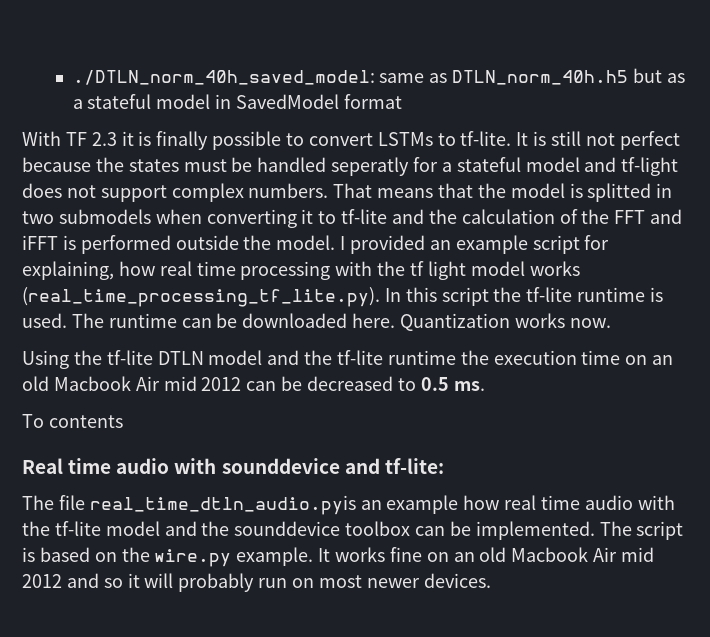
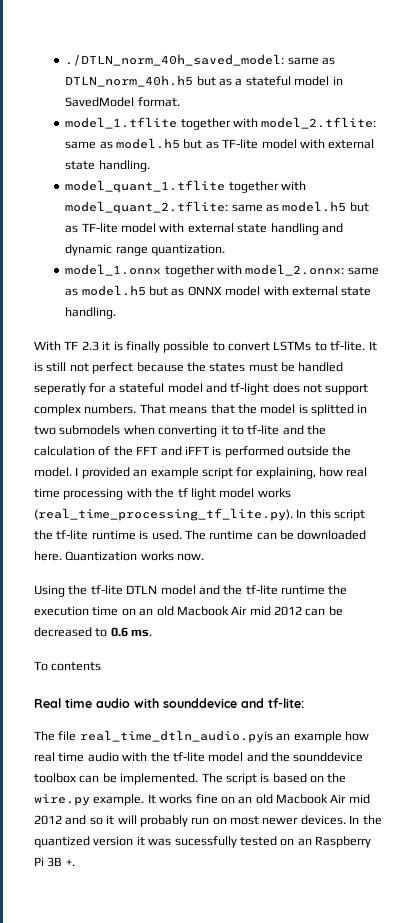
[343,94,402,109] format -> [137,97,180,107] [65,117,377,130] [65,138,375,149] [65,160,150,172] [65,180,307,193] [65,201,369,214] [65,223,343,235] [65,244,226,256] [65,264,379,277] [65,285,372,296] [65,307,117,319] format. // model_1.tflite together with model_2.tflite: same as model.h5 but as TF-lite model with external state handling. // model_quant_1.tflite together with model_quant_2.tflite: same as model.h5 but as TF-lite model with external state handling and dynamic range quantization. // model_1.onnx together with model_2.onnx: same as model.h5 but as ONNX model with external state handling.
[420,377,449,391] 0.5 -> [110,627,128,637] 0.6
(491, 580) none -> [349,815,382,825] [34,836,371,848] [34,857,75,867] In the quantized version it was sucessfully tested on an Raspberry Pi 3B +.

